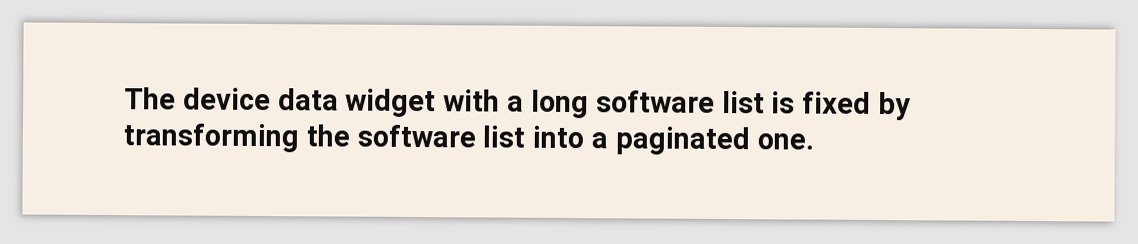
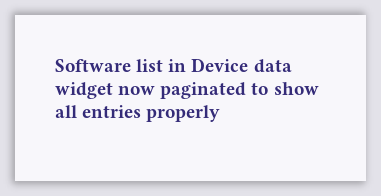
[124,87,912,121] [123,123,814,156] The device data widget with a long software list is fixed by transforming the software list into a paginated one. -> [55,58,292,73] [55,82,319,99] [55,105,221,122] Software list in Device data widget now paginated to show all entries properly

